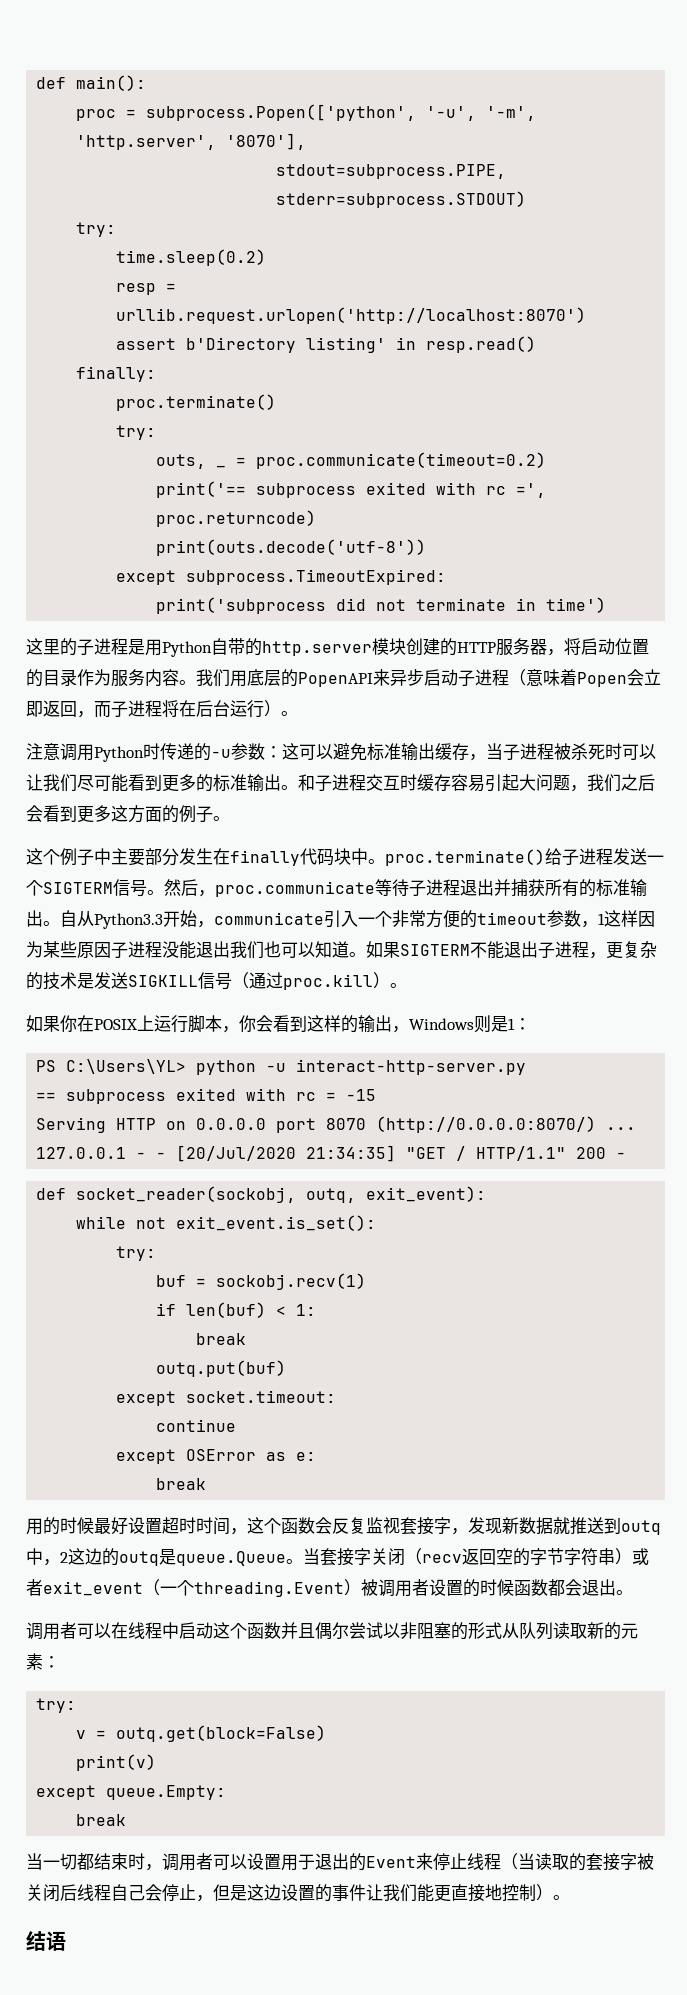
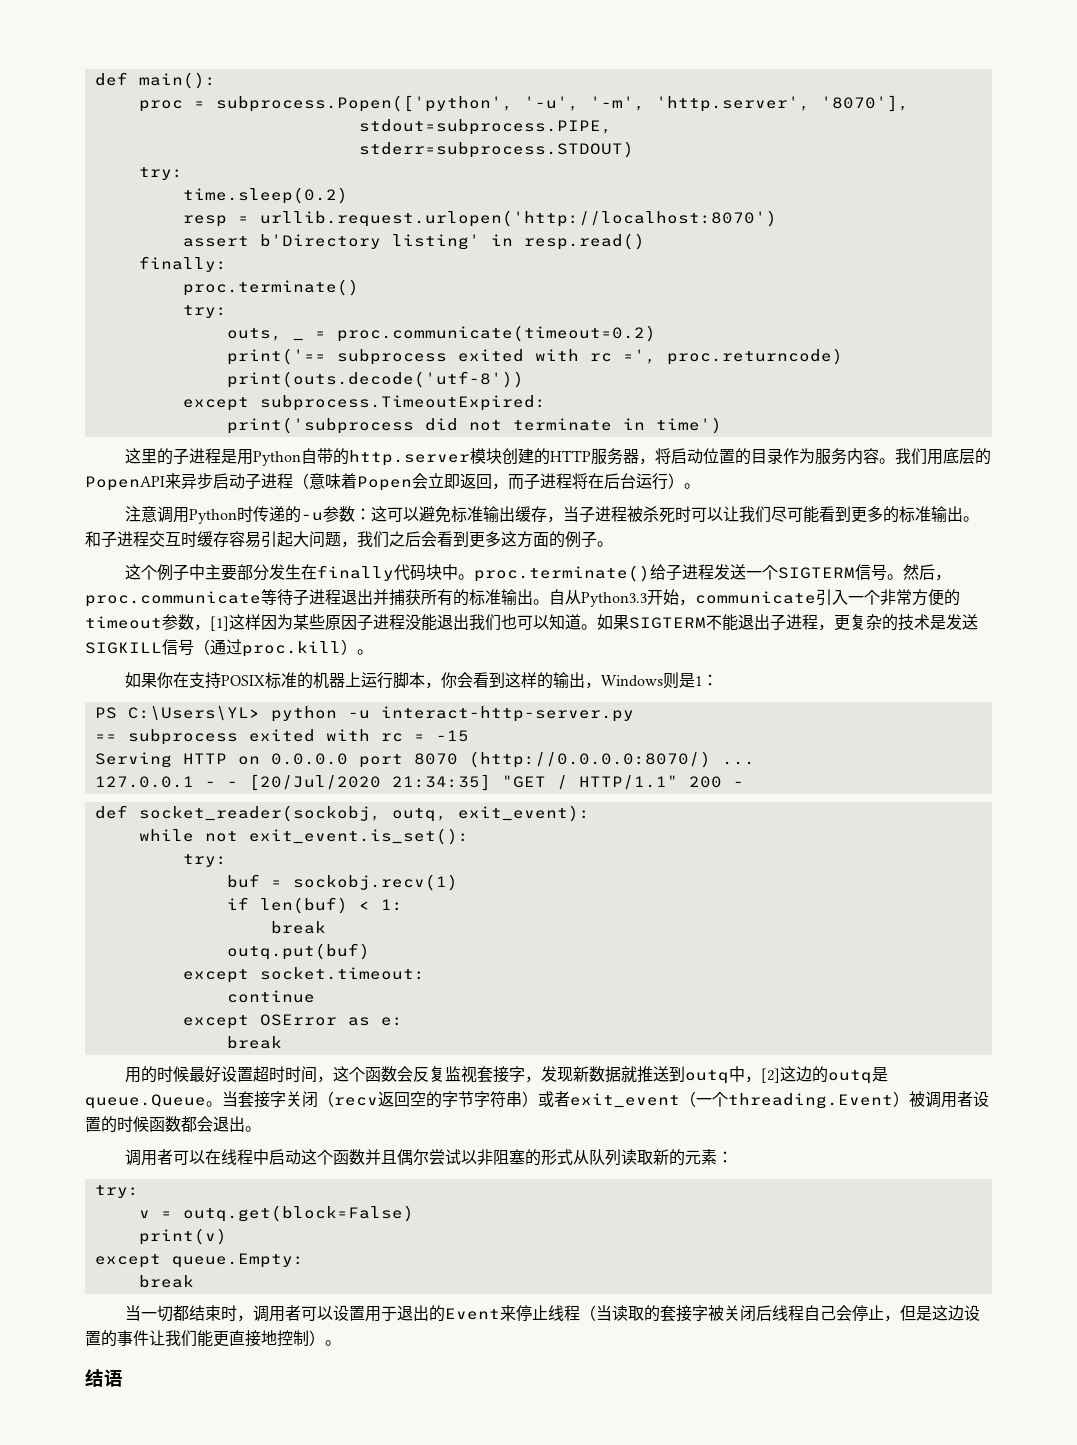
[598,913,605,925] 1 -> [210,616,229,631] [1]
[94,1019,138,1030] POSIX -> [189,672,346,689] 支持POSIX标准的机器
[60,1552,68,1563] 2 -> [761,1068,781,1083] [2]

